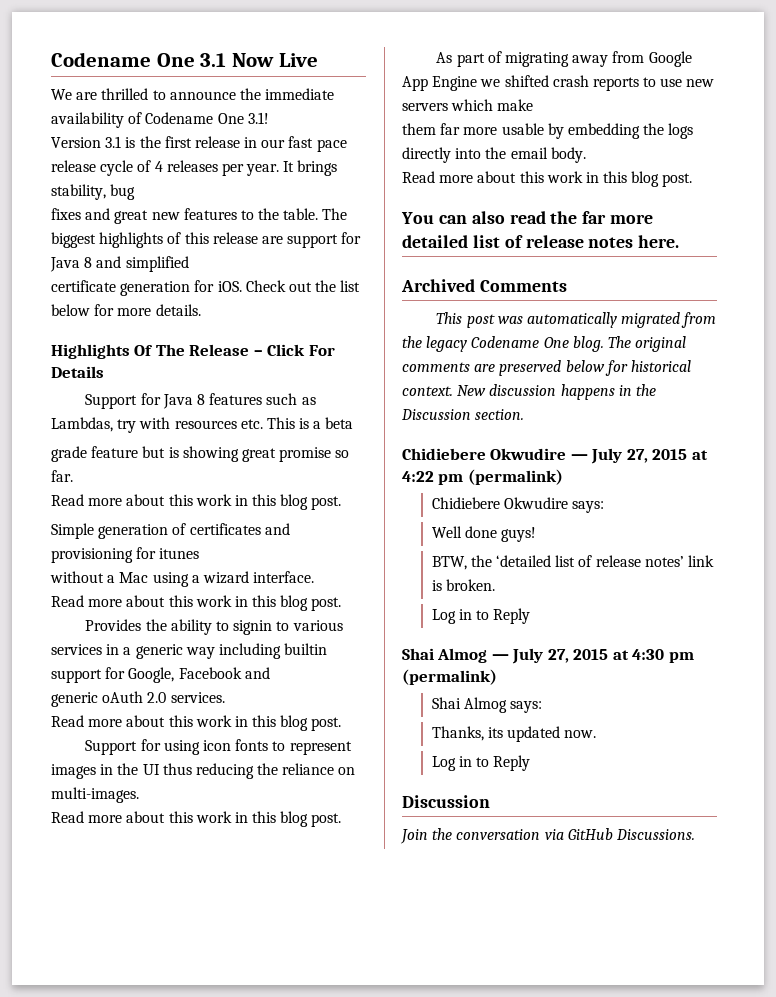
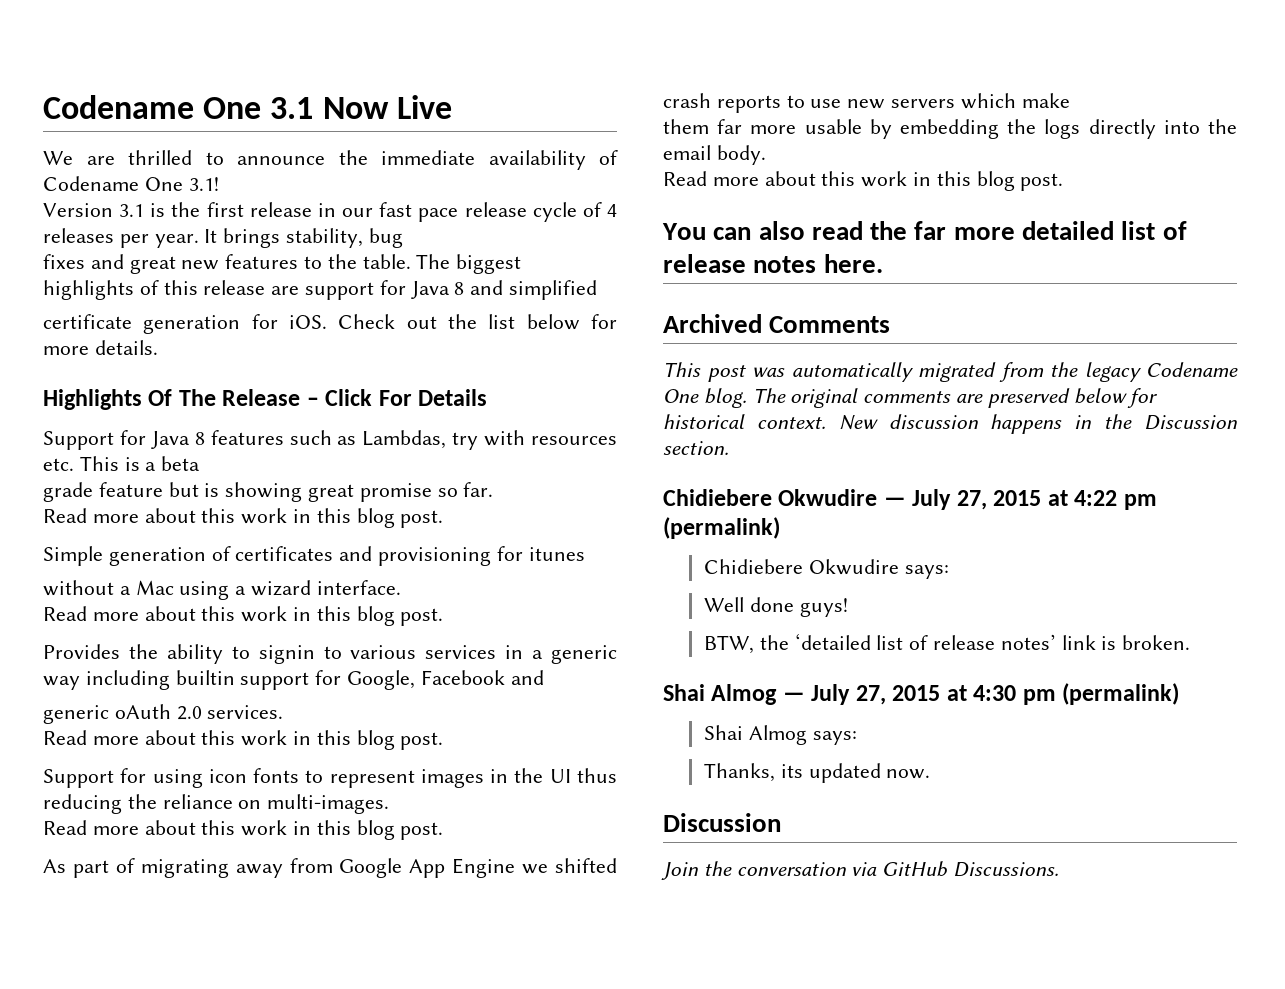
[431,608,531,624] // Log in to Reply -> (1191, 642) none
[431,755,531,771] // Log in to Reply -> (931, 774) none

